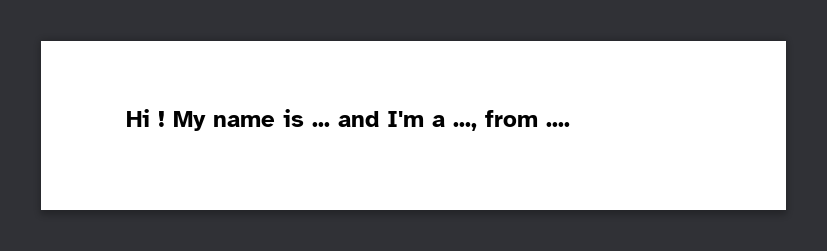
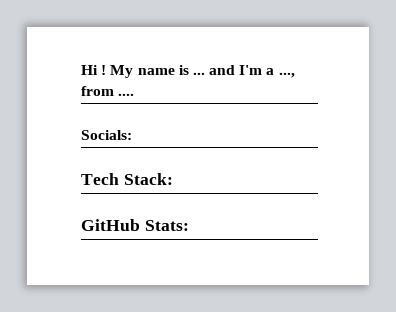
(570, 124) none -> [81,130,132,140] [81,173,173,185] [81,219,189,231] // Socials: // Tech Stack: // GitHub Stats:

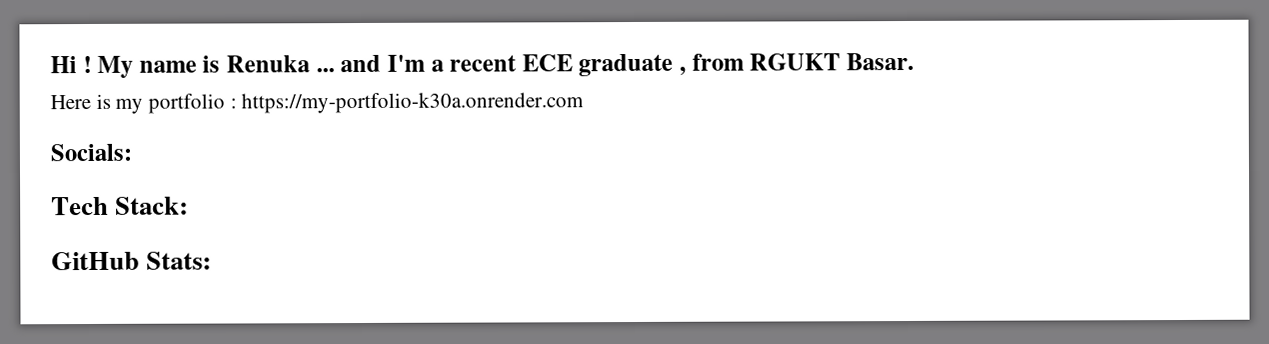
(189, 70) none -> [226,55,311,73] Renuka
[278,72,295,78] [81,86,135,96] ..., from .... -> [449,52,914,77] [50,92,585,114] recent ECE graduate , from RGUKT Basar. // Here is my portfolio : https://my-portfolio-k30a.onrender.com

